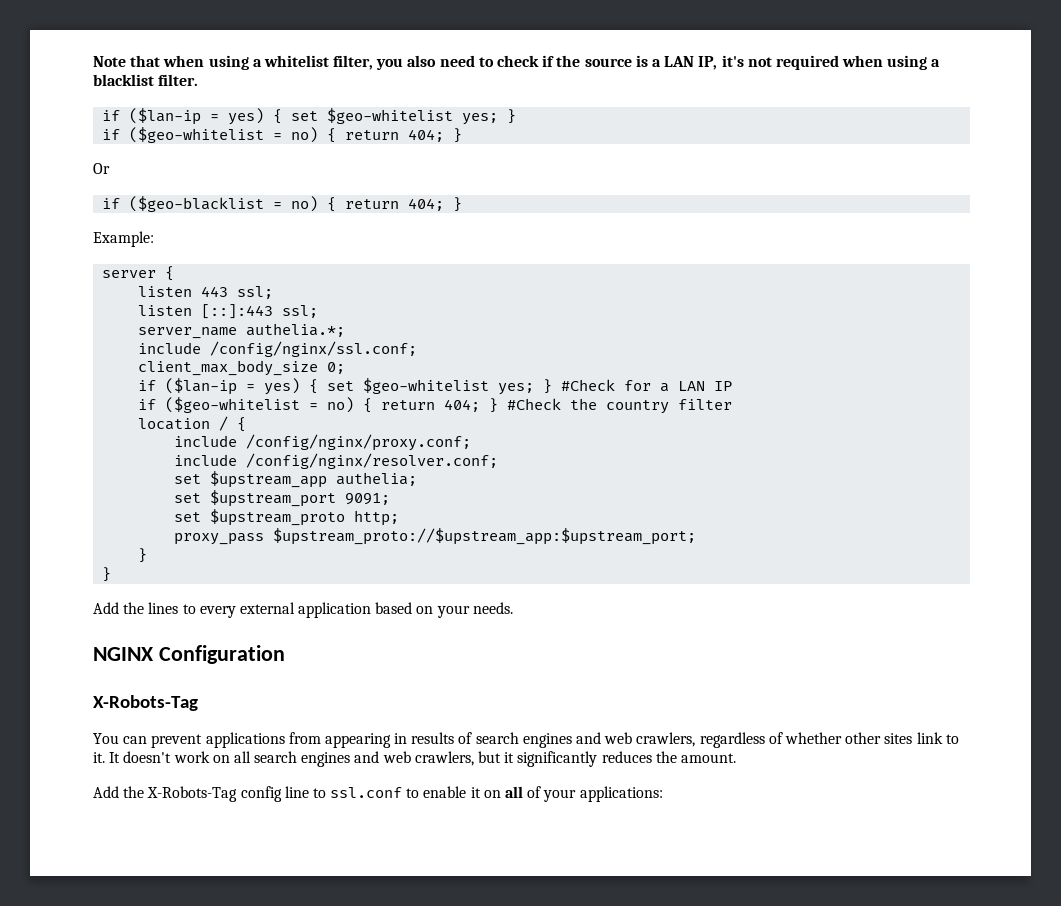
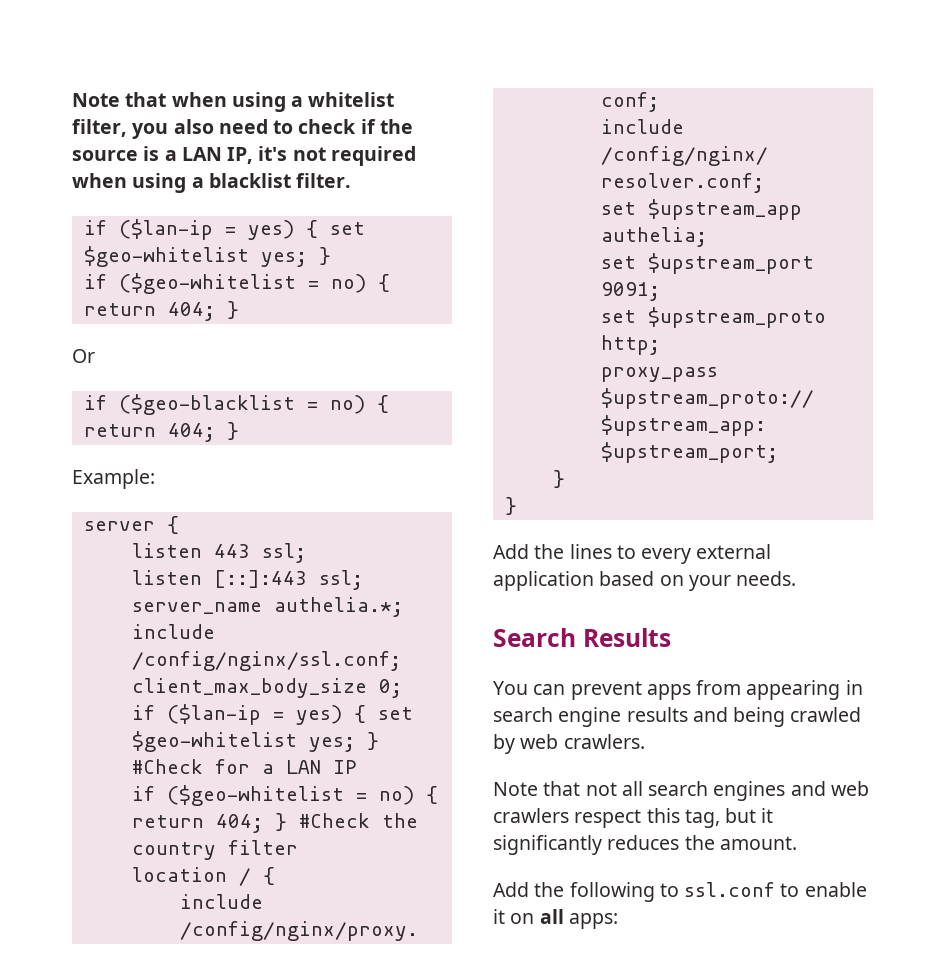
[93,645,285,664] [93,695,198,711] NGINX Configuration // X-Robots-Tag -> [493,628,671,647] Search Results
[205,732,285,748] applications -> [646,684,691,700] apps
[411,732,959,748] [93,751,230,763] results of search engines and web crawlers, regardless of whether other sites link to it. It doesn't work on -> [493,707,862,727] [493,734,645,754] [493,781,617,796] search engine results and being crawled by web crawlers. // Note that not
[414,751,474,766] crawlers, -> [493,808,720,828] crawlers respect this tag,
[147,786,309,802] X-Robots-Tag config line -> [569,882,655,902] following
[527,786,663,802] of your applications: -> [568,913,618,929] apps:

